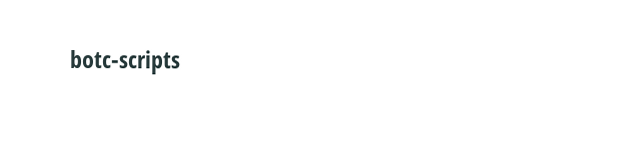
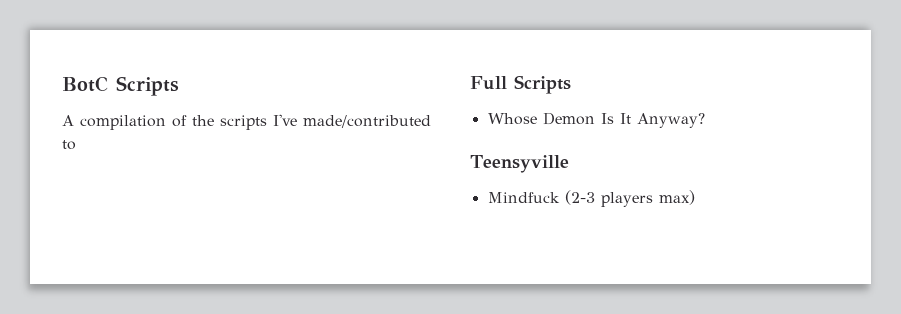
[69,50,181,75] botc-scripts -> [62,76,179,96] [62,114,431,130] [62,140,76,150] [470,75,571,94] [487,112,705,128] [470,155,569,173] [487,190,695,207] BotC Scripts // A compilation of the scripts I've made/contributed to // Full Scripts // Whose Demon Is It Anyway? // Teensyville // Mindfuck (2-3 players max)

